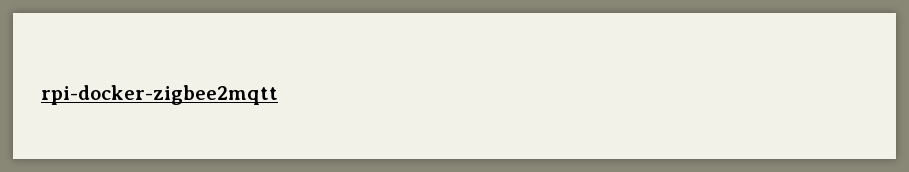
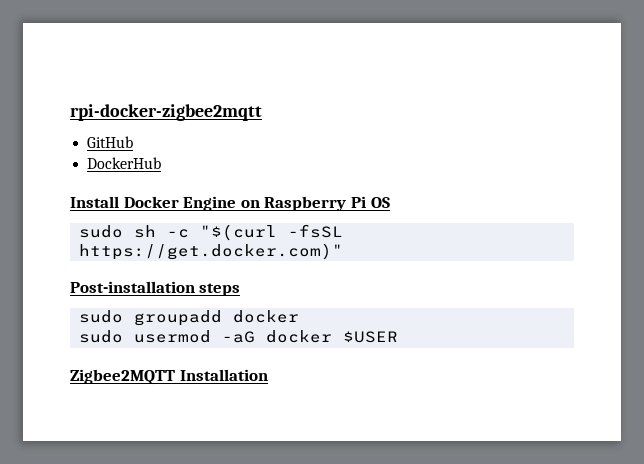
(278, 95) none -> [87,136,134,148] [87,157,162,169] [70,196,390,211] [79,224,344,241] [79,243,344,260] [70,281,241,296] [79,310,300,326] [79,330,399,343] [70,369,268,385] // GitHub // DockerHub // Install Docker Engine on Raspberry Pi OS // sudo sh -c "$(curl -fsSL https://get.docker.com)" // Post-installation steps // sudo groupadd docker // sudo usermod -aG docker $USER // Zigbee2MQTT Installation

